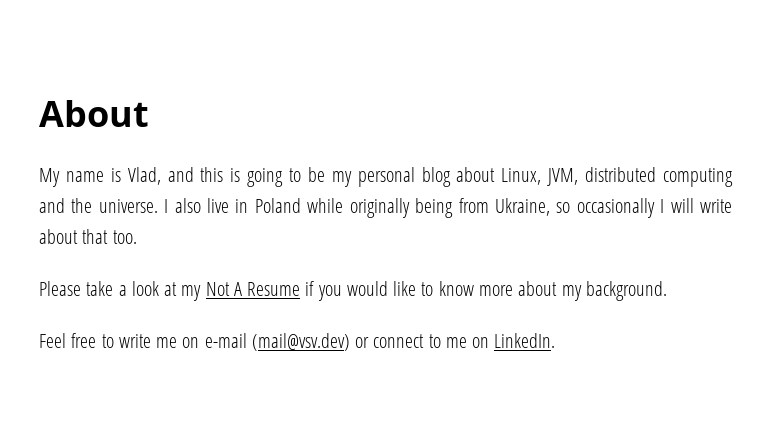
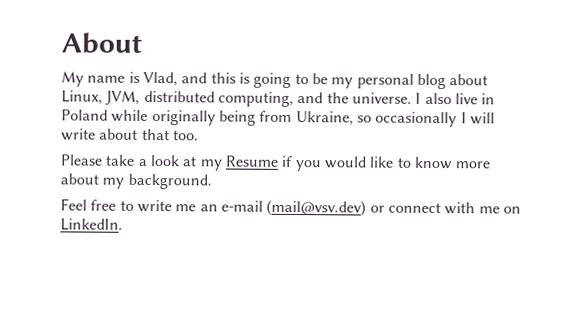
[662,168,733,187] computing -> [217,91,294,108] computing,
[205,282,242,296] Not A -> (222, 165) none
[182,337,200,348] on -> [199,204,218,212] an
[428,334,441,348] to -> [444,202,476,215] with

